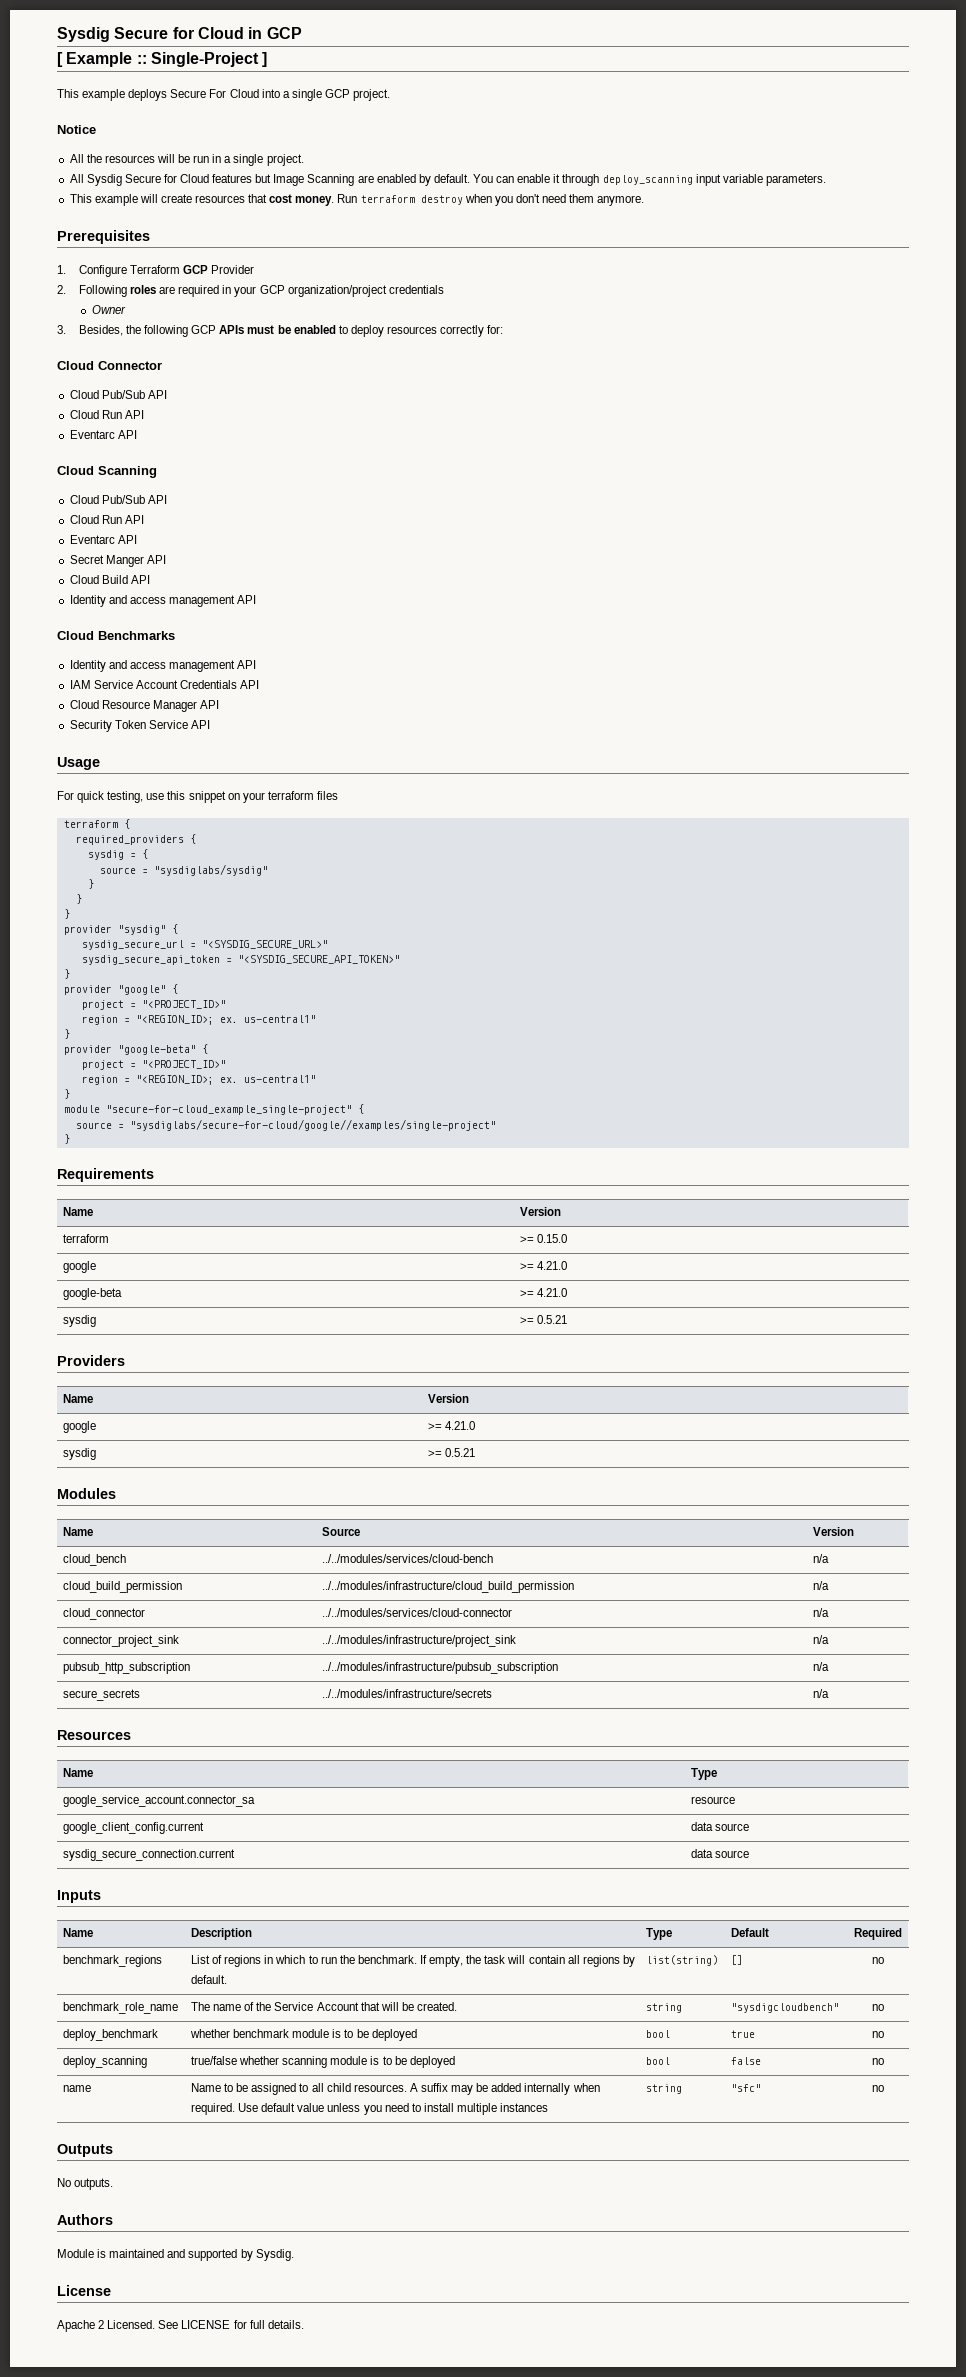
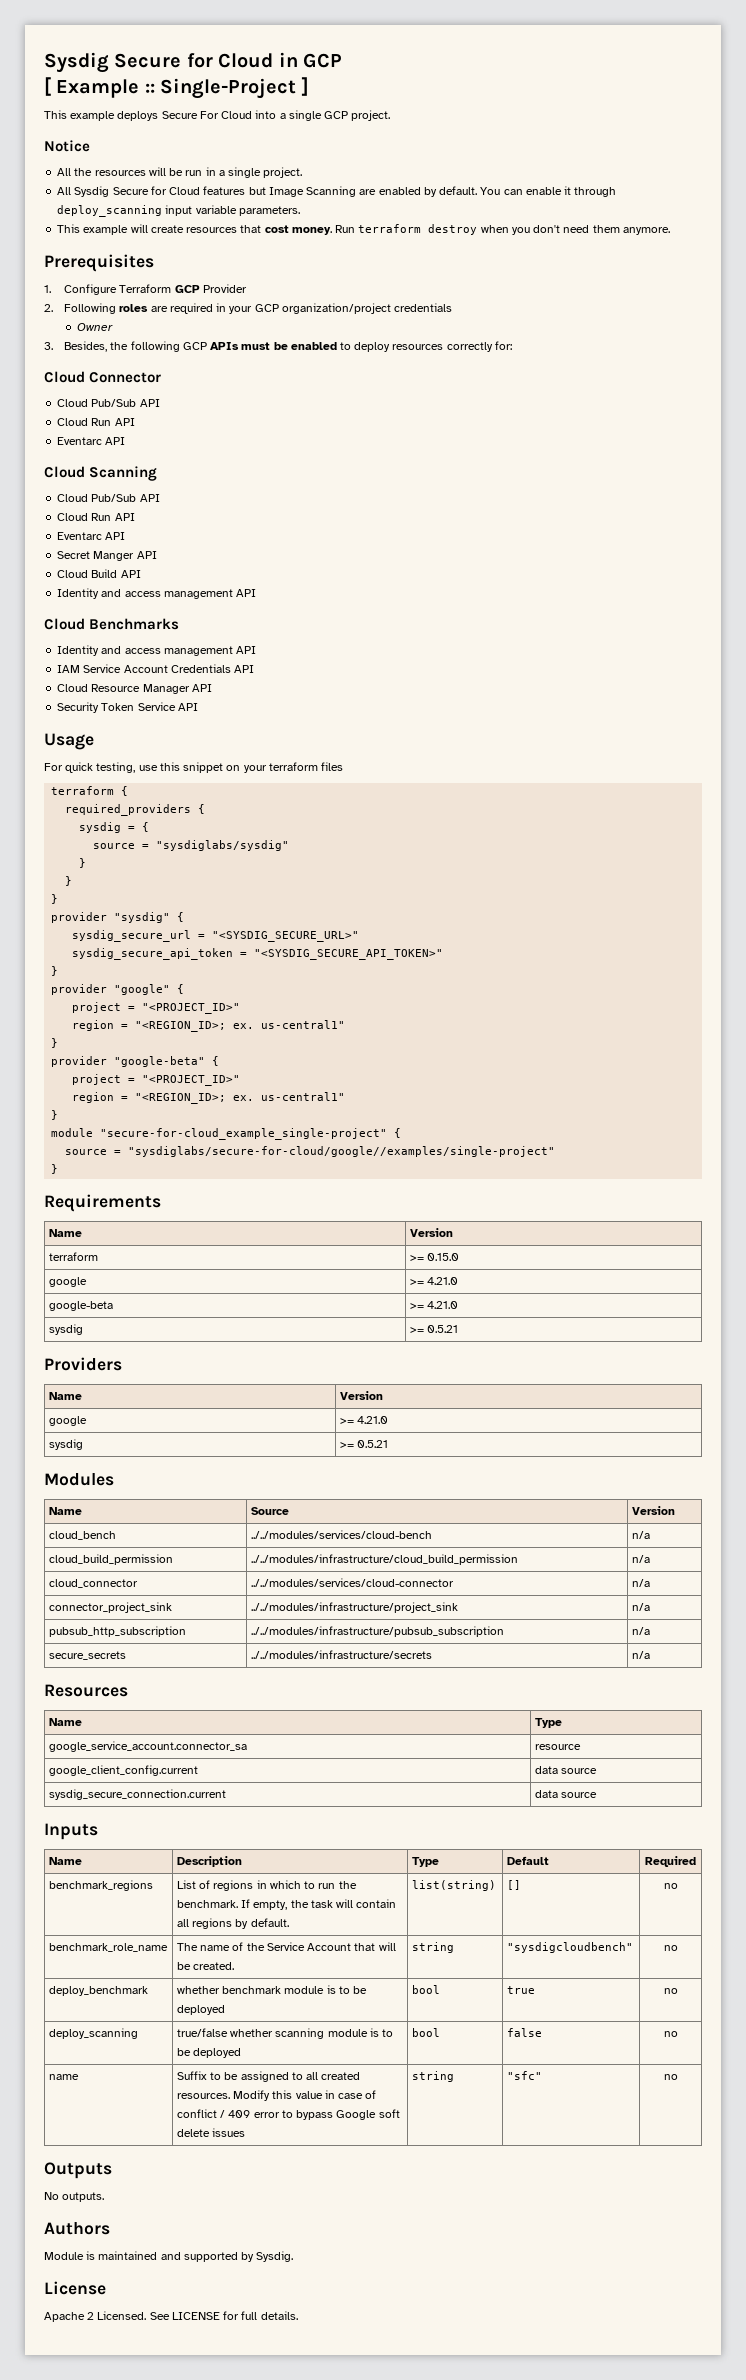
[191,2083,222,2092] Name -> [176,2071,207,2080] Suffix
[326,2083,600,2095] [191,2103,549,2115] child resources. A suffix may be added internally when required. Use default value unless you need to install multiple instances -> [321,2072,361,2080] [176,2090,377,2101] [176,2109,400,2120] [176,2128,246,2137] created resources. Modify this value in case of conflict / 409 error to bypass Google soft delete issues

